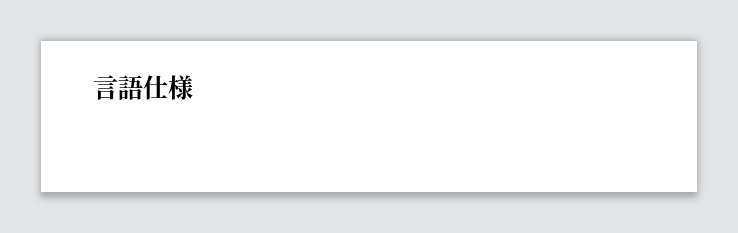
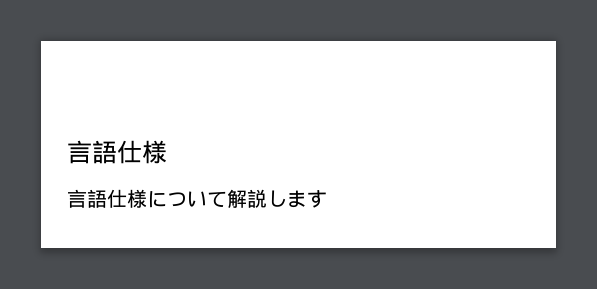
[93,75,193,100] 言語仕様 -> [67,140,167,164] [67,189,327,208] 言語仕様 // 言語仕様について解説します

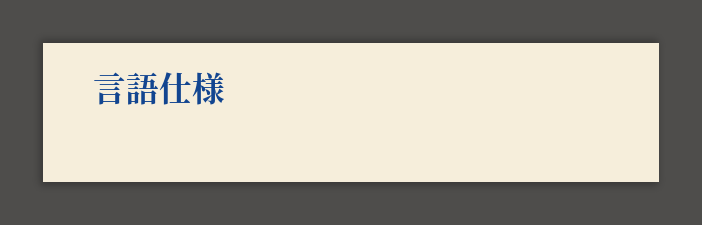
[67,140,167,164] [67,189,327,208] 言語仕様 // 言語仕様について解説します -> [93,72,225,105] 言語仕様

